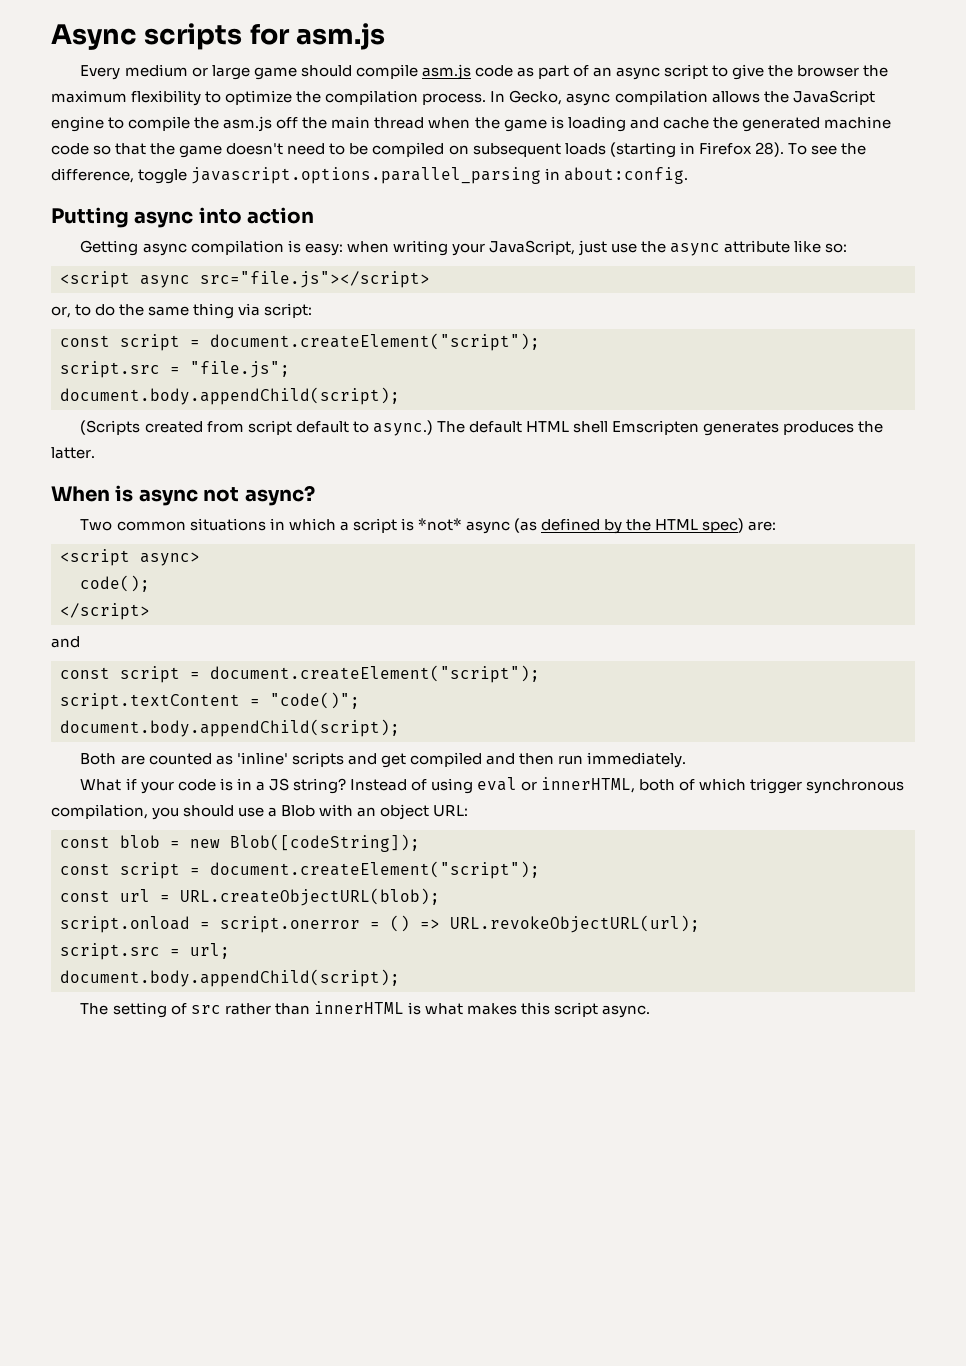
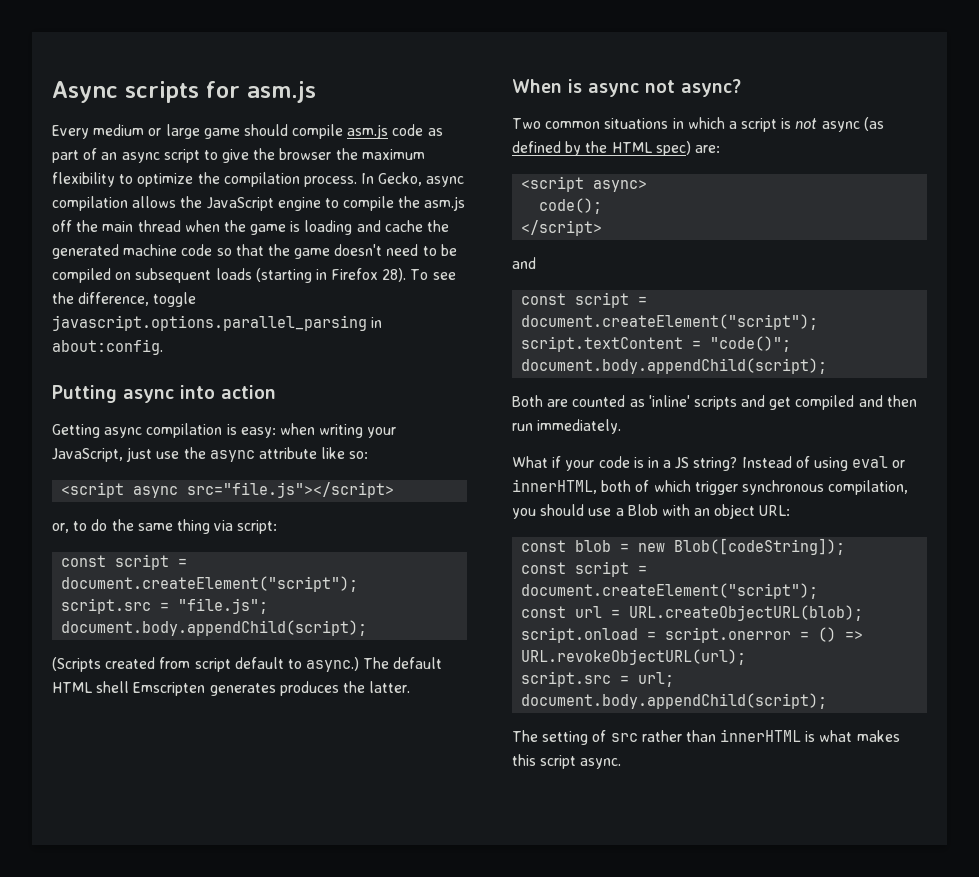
[417,518,462,531] *not* -> [795,118,818,129] not

